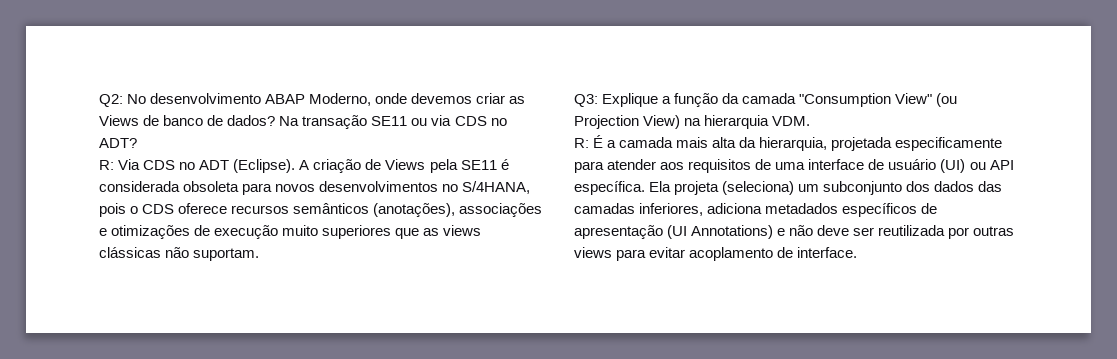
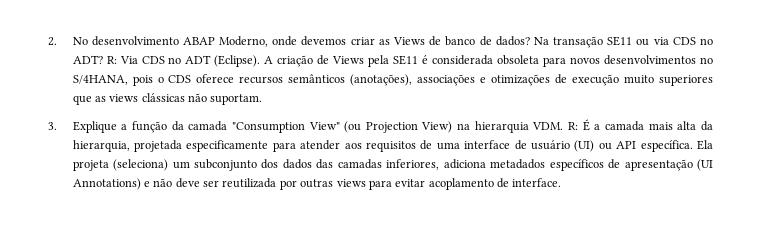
[99,94,123,107] Q2: -> [48,37,57,46] 2.
(137, 143) // -> (103, 59) none
[574,94,598,107] Q3: -> [48,122,57,130] 3.
(811, 121) // -> (564, 126) none

